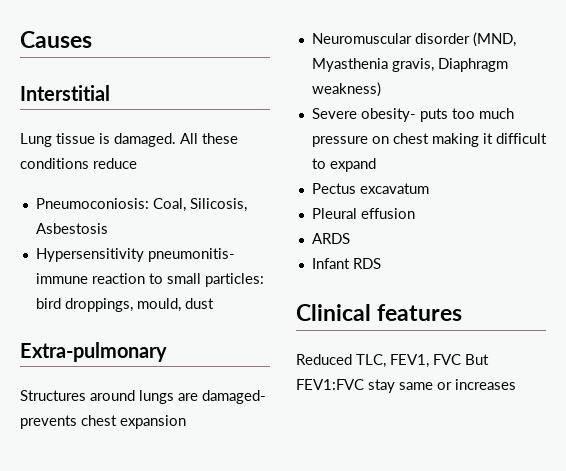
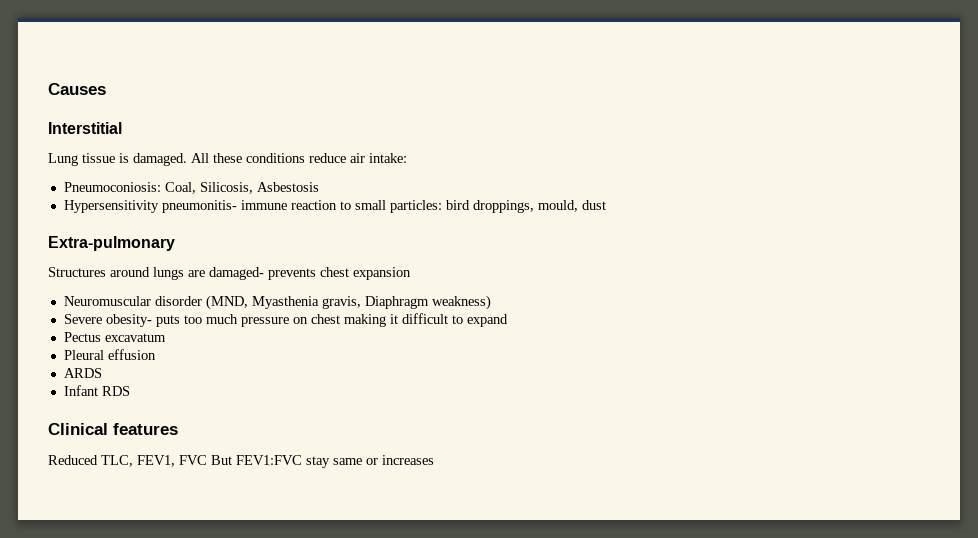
(137, 163) none -> [350,153,407,163] air intake:

